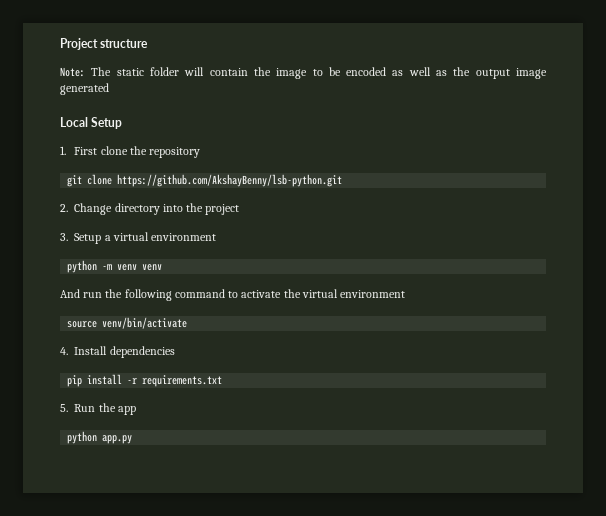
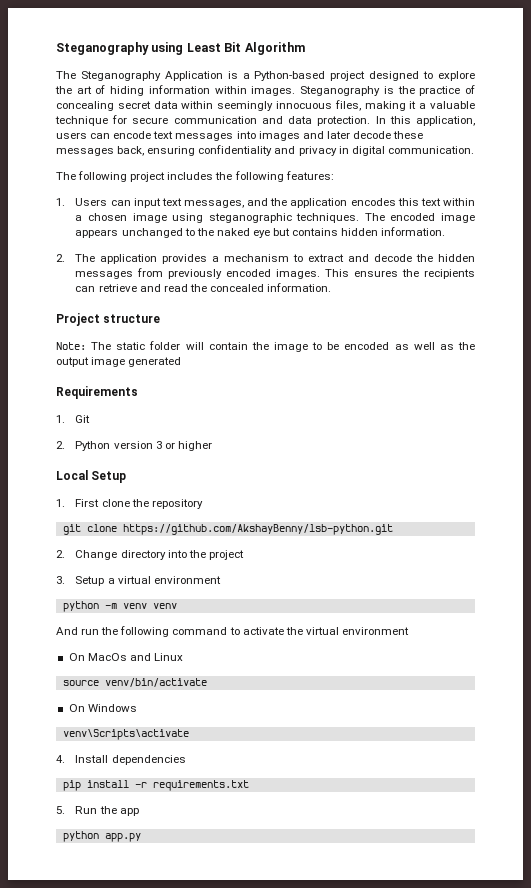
(60, 44) none -> [56,42,305,55] [56,71,475,81] [55,85,476,96] [56,100,476,111] [55,115,476,126] [56,131,424,141] [56,145,474,156] [56,171,334,182] [56,198,475,208] [75,213,475,223] [75,227,446,238] [56,254,475,264] [75,268,475,279] [75,283,332,292] Steganography using Least Bit Algorithm // The Steganography Application is a Python-based project designed to explore the art of hiding information within images. Steganography is the practice of concealing secret data within seemingly innocuous files, making it a valuable technique for secure communication and data protection. In this application, users can encode text messages into images and later decode these messages back, ensuring confidentiality and privacy in digital communication. // The following project includes the following features: // 1. Users can input text messages, and the application encodes this text within a chosen image using steganographic techniques. The encoded image appears unchanged to the naked eye but contains hidden information. // 2. The application provides a mechanism to extract and decode the hidden messages from previously encoded images. This ensures the recipients can retrieve and read the concealed information. //
(109, 89) none -> [56,386,138,399] [56,415,91,423] [56,441,212,451] // Requirements // 1. Git // 2. Python version 3 or higher
(406, 294) none -> [68,653,183,661] // On MacOs and Linux
(188, 323) none -> [68,704,137,712] [62,729,189,740] // On Windows // venv\Scripts\activate

